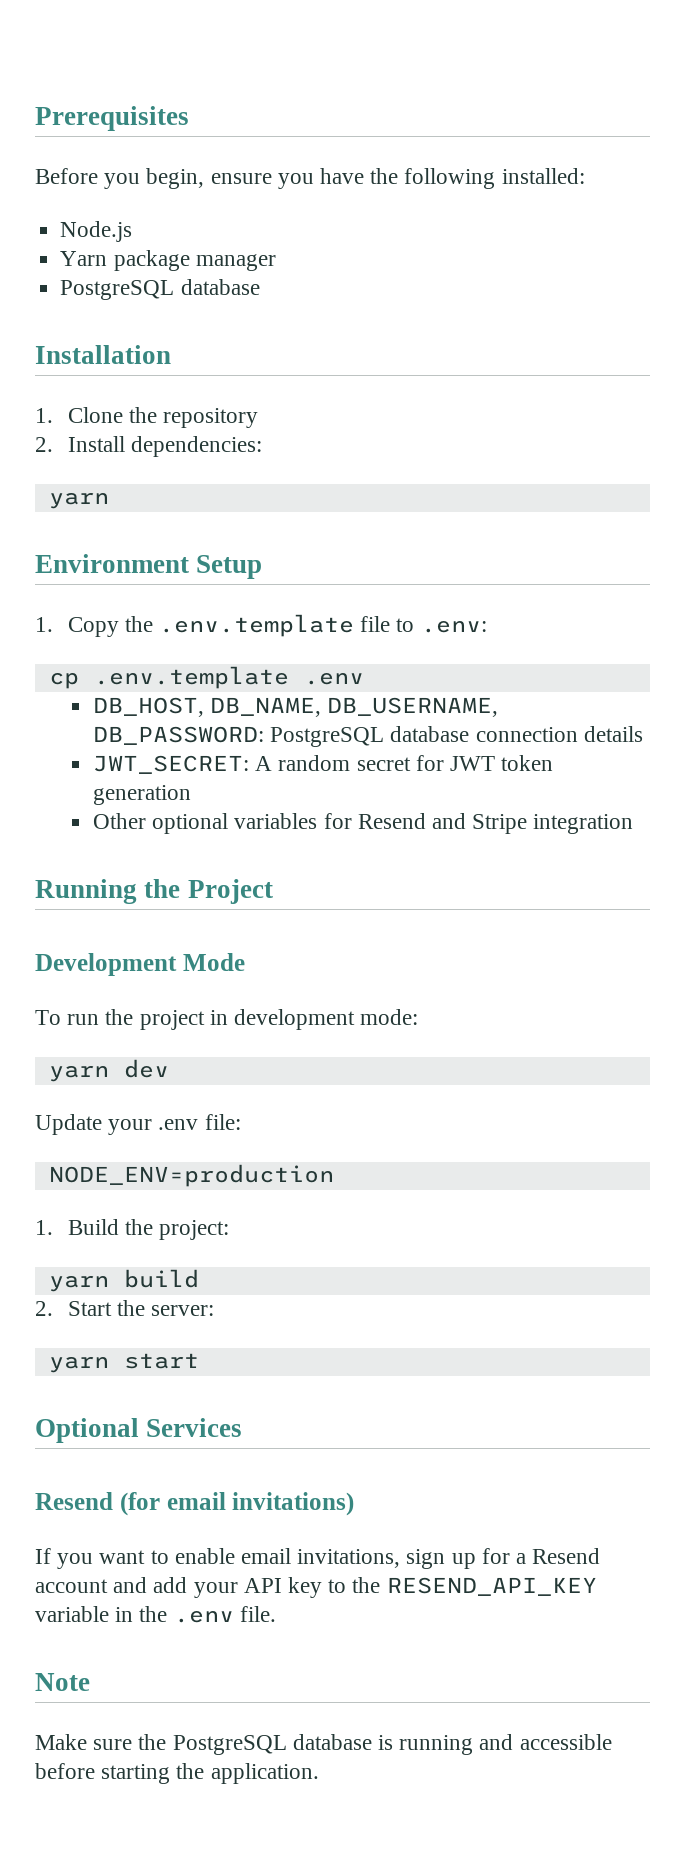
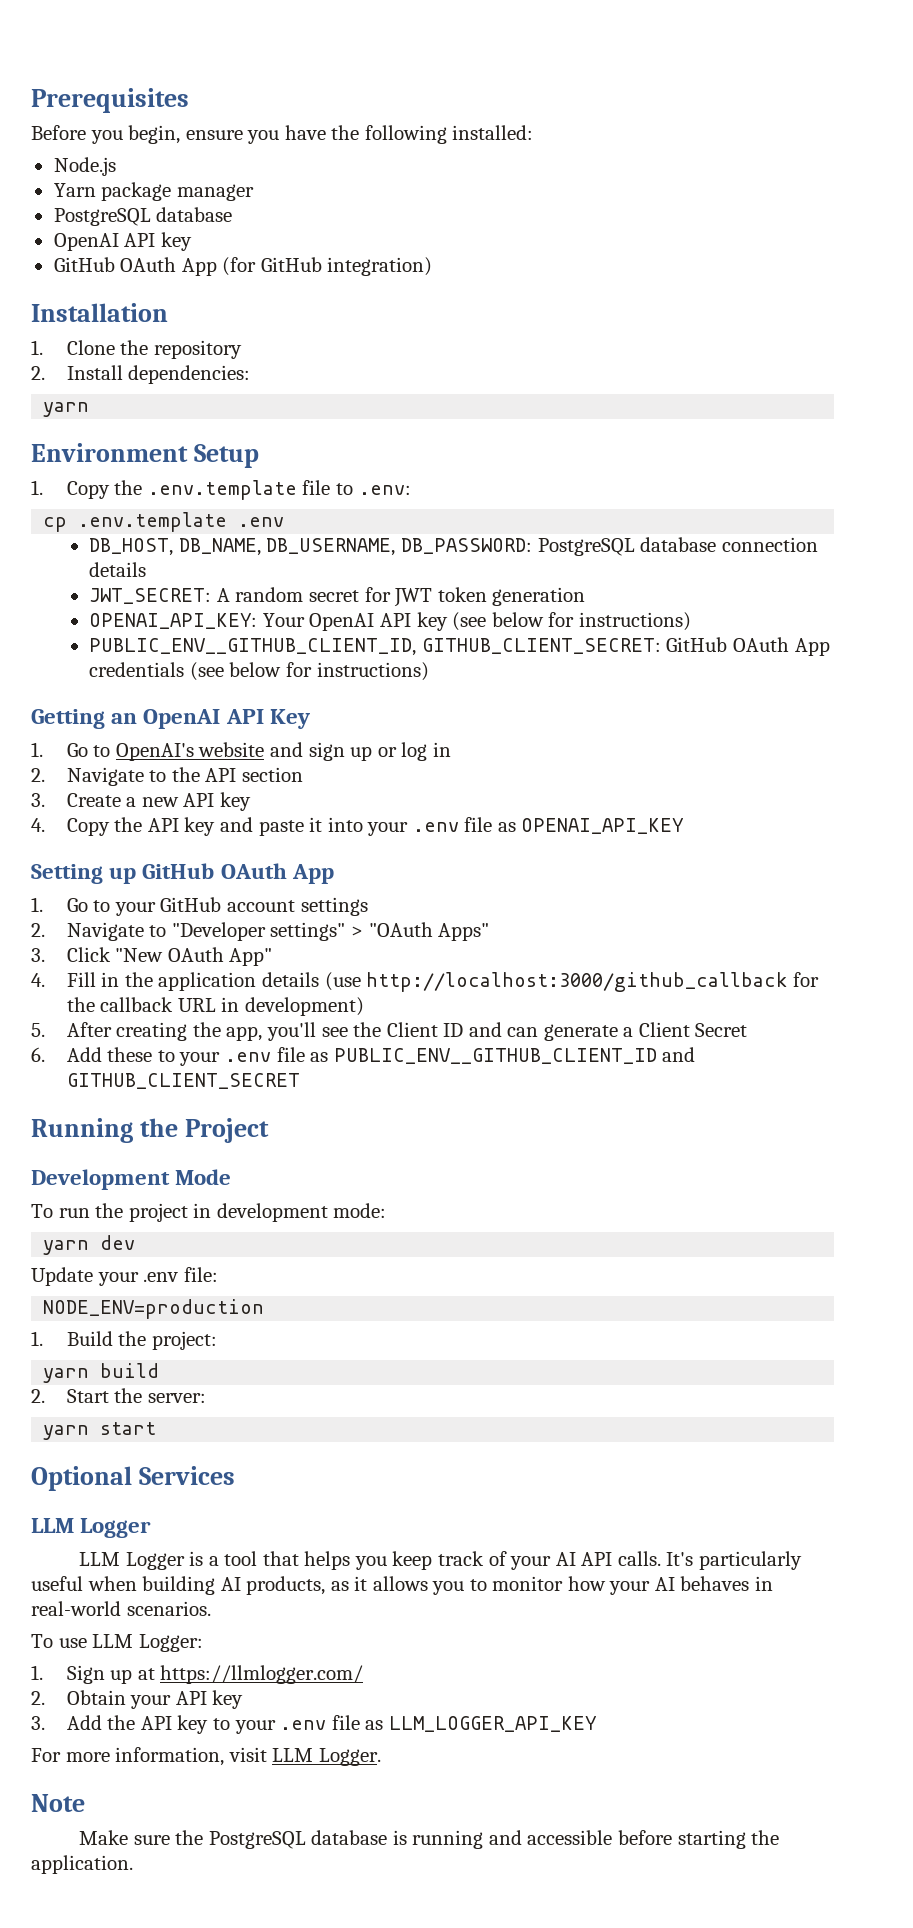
(260, 287) none -> [53,232,192,251] [53,257,433,276] // OpenAI API key // GitHub OAuth App (for GitHub integration)
[92,813,634,834] Other optional variables for Resend and Stripe integration -> [89,612,691,631] [89,637,830,656] [89,662,429,681] [31,709,310,729] [31,742,451,761] [31,767,304,786] [31,792,252,811] [31,817,685,836] [31,863,334,884] [31,897,368,916] [31,922,490,941] [31,947,273,966] [31,972,819,992] [66,997,365,1016] [31,1022,748,1041] [31,1047,696,1066] [66,1073,300,1089] OPENAI_API_KEY: Your OpenAI API key (see below for instructions) // PUBLIC_ENV__GITHUB_CLIENT_ID, GITHUB_CLIENT_SECRET: GitHub OAuth App credentials (see below for instructions) // Getting an OpenAI API Key // 1. Go to OpenAI's website and sign up or log in // 2. Navigate to the API section // 3. Create a new API key // 4. Copy the API key and paste it into your .env file as OPENAI_API_KEY // Setting up GitHub OAuth App // 1. Go to your GitHub account settings // 2. Navigate to "Developer settings" > "OAuth Apps" // 3. Click "New OAuth App" // 4. Fill in the application details (use http://localhost:3000/github_callback for the callback URL in development) // 5. After creating the app, you'll see the Client ID and can generate a Client Secret // 6. Add these to your .env file as PUBLIC_ENV__GITHUB_CLIENT_ID and GITHUB_CLIENT_SECRET
[35,1492,355,1516] [35,1548,601,1569] [35,1577,597,1598] [35,1606,276,1623] Resend (for email invitations) // If you want to enable email invitations, sign up for a Resend account and add your API key to the RESEND_API_KEY variable in the .env file. -> [31,1518,152,1538] [79,1551,802,1570] [31,1576,774,1595] [31,1601,211,1616] [31,1634,203,1652] [31,1665,364,1684] [31,1690,244,1709] [31,1715,597,1734] [31,1747,381,1766] LLM Logger // LLM Logger is a tool that helps you keep track of your AI API calls. It's particularly useful when building AI products, as it allows you to monitor how your AI behaves in real-world scenarios. // To use LLM Logger: // 1. Sign up at https://llmlogger.com/ // 2. Obtain your API key // 3. Add the API key to your .env file as LLM_LOGGER_API_KEY // For more information, visit LLM Logger.

